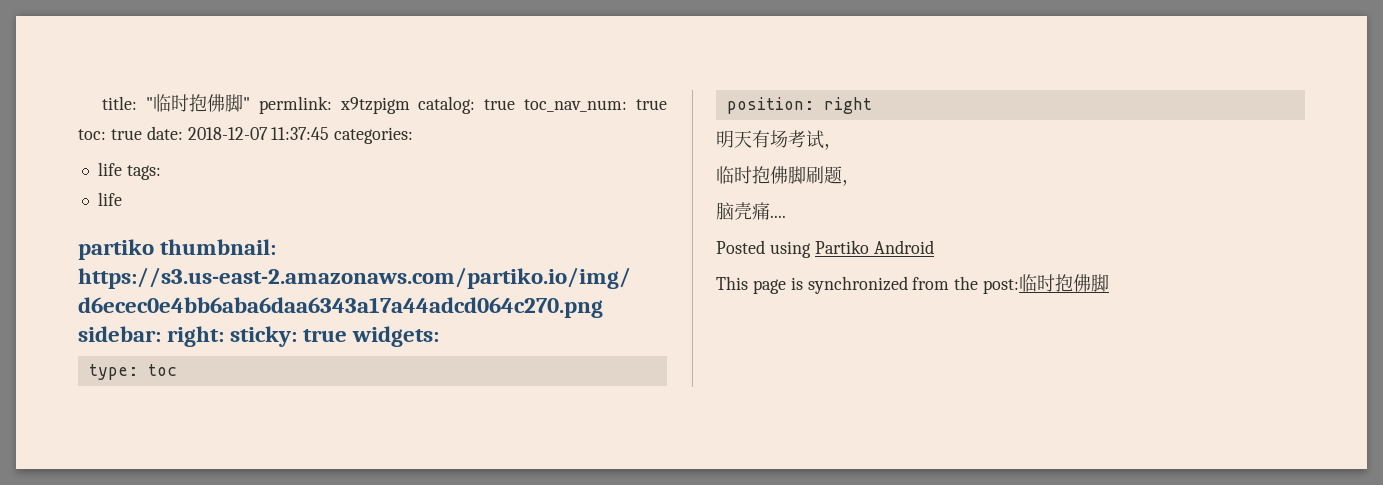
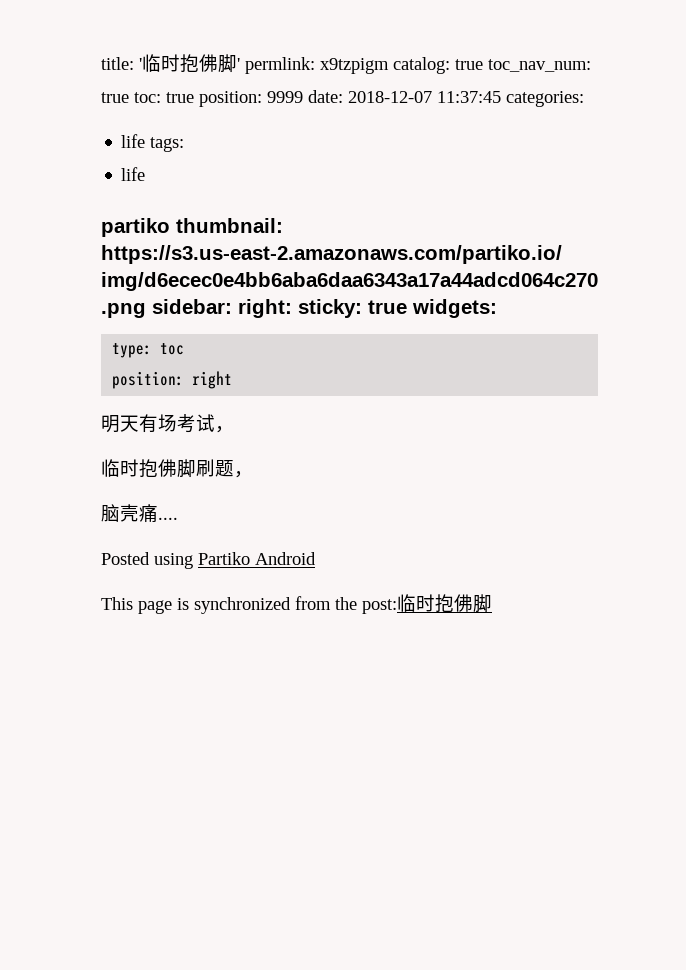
[145,94,250,112] "临时抱佛脚" -> [139,54,240,73] '临时抱佛脚'
(142, 134) none -> [199,91,303,107] position: 9999

